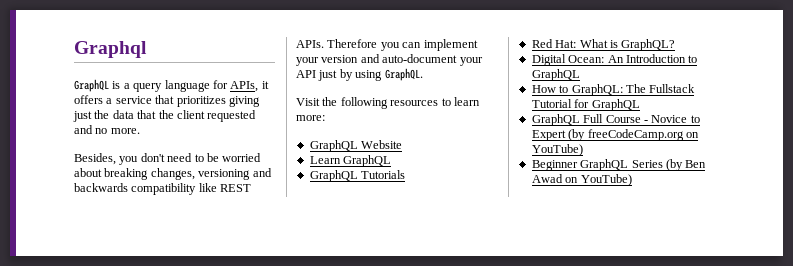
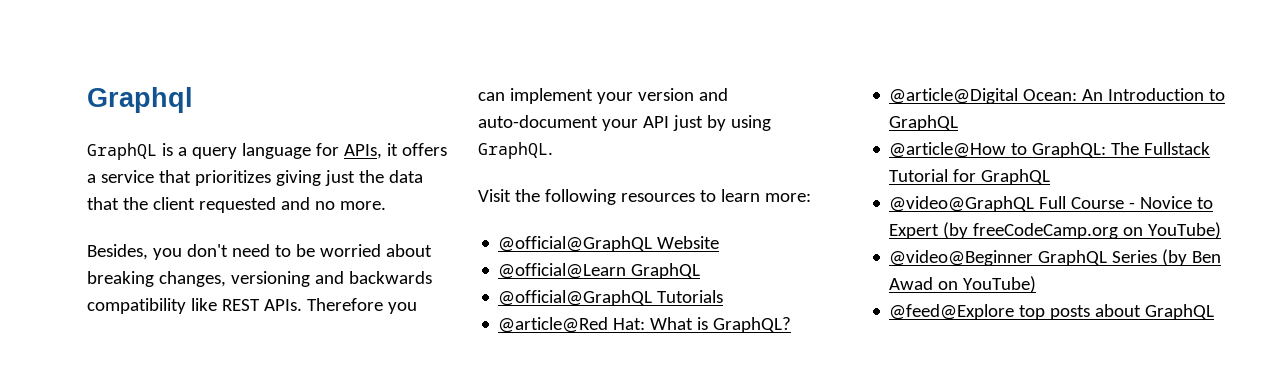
[309,140,358,152] GraphQL -> [498,236,653,252] @official@GraphQL
[309,155,392,167] [309,170,358,182] Learn GraphQL // GraphQL -> [498,263,701,279] [498,290,653,306] @official@Learn GraphQL // @official@GraphQL
[531,39,553,48] Red -> [498,317,609,333] @article@Red
[531,54,566,66] Digital -> [889,88,1019,104] @article@Digital
[531,85,556,93] How -> [889,142,1007,158] @article@How
[531,114,580,126] GraphQL -> [889,196,1035,212] @video@GraphQL
[531,160,578,171] Beginner -> [889,250,1034,266] @video@Beginner
(632, 180) none -> [889,304,1215,320] // @feed@Explore top posts about GraphQL

